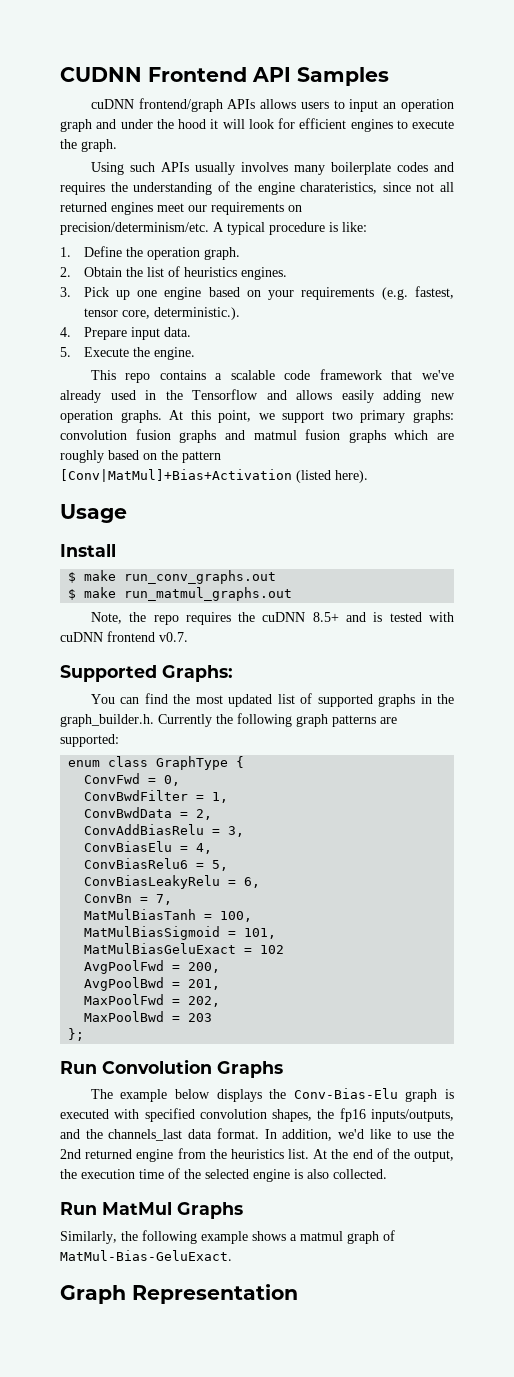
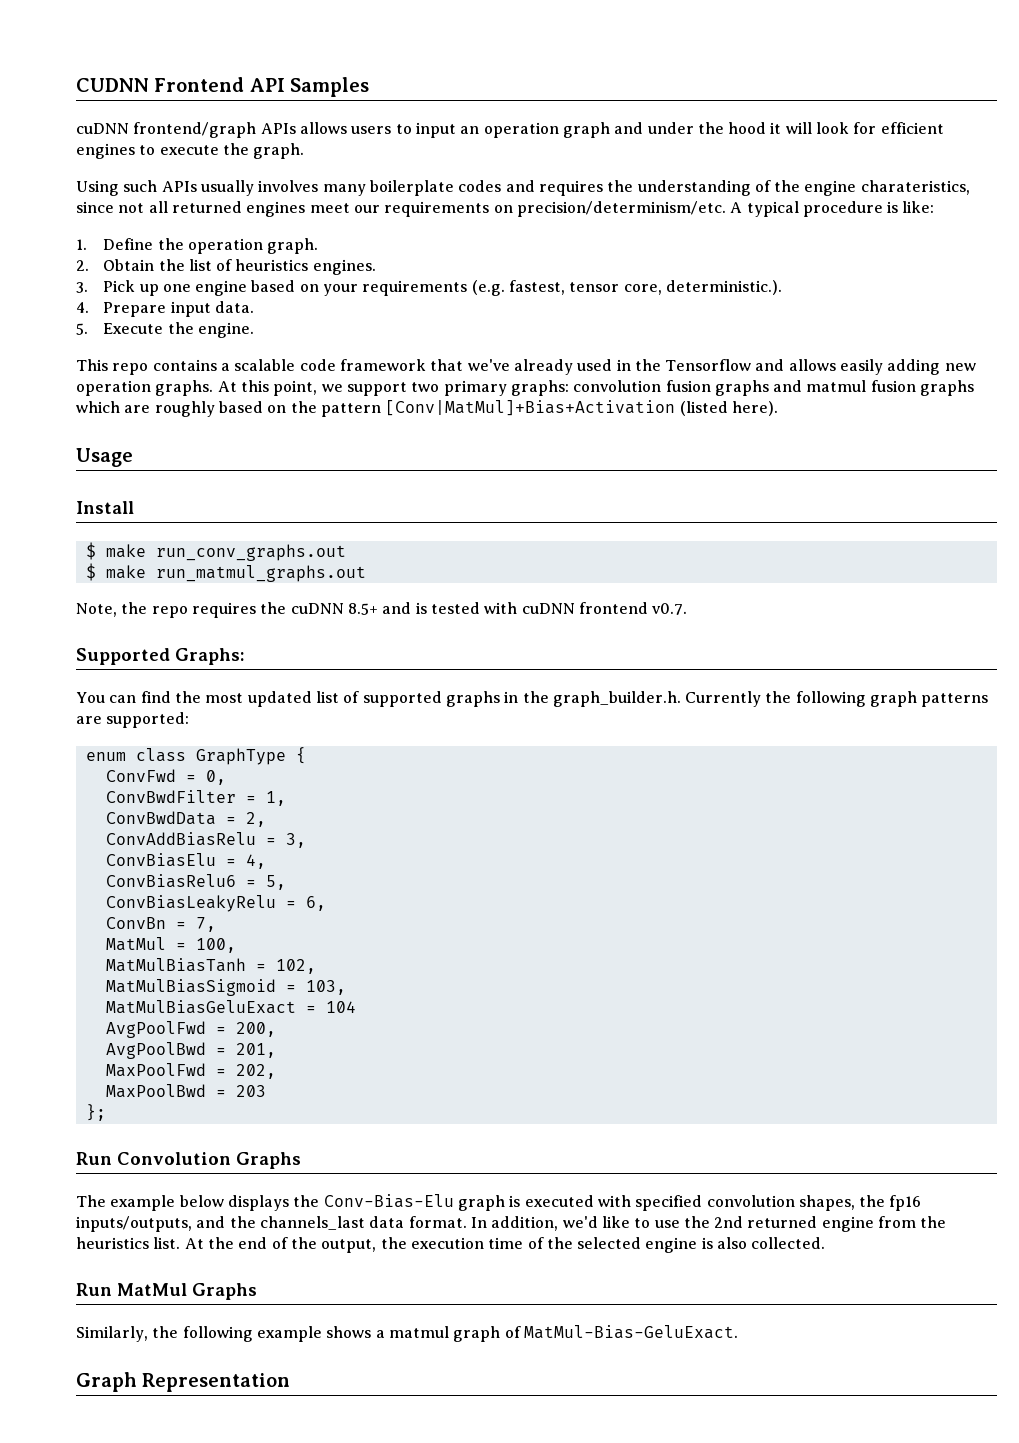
[84,909,197,920] MatMulBiasTanh -> [105,937,166,951] MatMul
(253, 916) none -> [105,958,316,974] // MatMulBiasTanh = 102,
[244,928,277,939] 101, -> [305,980,346,995] 103,
[260,945,285,954] 102 -> [325,1001,356,1013] 104

